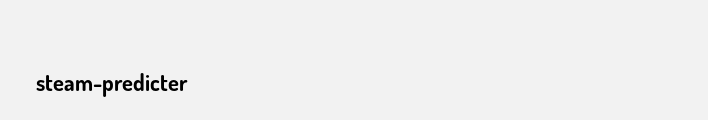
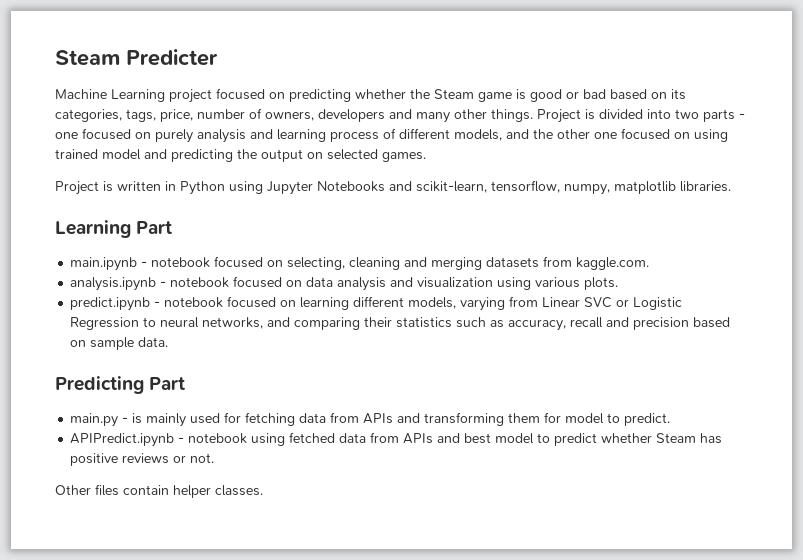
[36,73,188,97] steam-predicter -> [55,49,218,66] [55,88,686,103] [55,108,745,123] [55,128,728,143] [55,149,426,162] [55,180,731,195] [55,220,173,238] [70,256,650,271] [70,276,619,291] [70,296,683,311] [70,317,731,331] [70,337,169,350] [55,376,186,394] [70,412,671,427] [70,432,723,447] [70,453,215,466] [55,484,263,498] Steam Predicter // Machine Learning project focused on predicting whether the Steam game is good or bad based on its categories, tags, price, number of owners, developers and many other things. Project is divided into two parts - one focused on purely analysis and learning process of different models, and the other one focused on using trained model and predicting the output on selected games. // Project is written in Python using Jupyter Notebooks and scikit-learn, tensorflow, numpy, matplotlib libraries. // Learning Part // main.ipynb - notebook focused on selecting, cleaning and merging datasets from kaggle.com. // analysis.ipynb - notebook focused on data analysis and visualization using various plots. // predict.ipynb - notebook focused on learning different models, varying from Linear SVC or Logistic Regression to neural networks, and comparing their statistics such as accuracy, recall and precision based on sample data. // Predicting Part // main.py - is mainly used for fetching data from APIs and transforming them for model to predict. // APIPredict.ipynb - notebook using fetched data from APIs and best model to predict whether Steam has positive reviews or not. // Other files contain helper classes.

